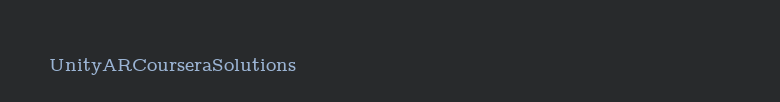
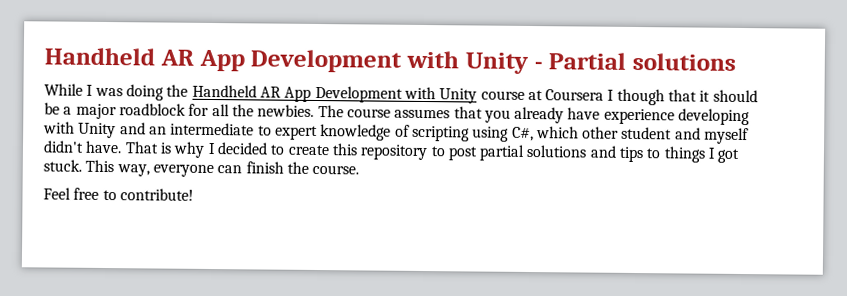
[49,58,296,75] UnityARCourseraSolutions -> [44,47,736,74] [44,83,758,106] [44,102,751,126] [43,121,750,145] [43,140,741,163] [43,159,360,178] [43,187,194,201] Handheld AR App Development with Unity - Partial solutions // While I was doing the Handheld AR App Development with Unity course at Coursera I though that it should be a major roadblock for all the newbies. The course assumes that you already have experience developing with Unity and an intermediate to expert knowledge of scripting using C#, which other student and myself didn't have. That is why I decided to create this repository to post partial solutions and tips to things I got stuck. This way, everyone can finish the course. // Feel free to contribute!

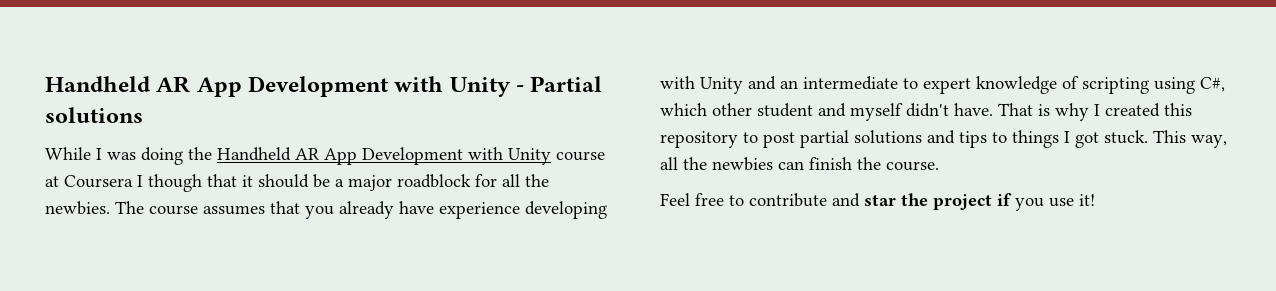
[216,142,330,156] decided to create -> [1105,103,1160,117] created
[152,164,214,178] everyone -> [660,157,773,171] all the newbies
[119,188,194,201] contribute! -> [749,193,1095,211] contribute and star the project if you use it!

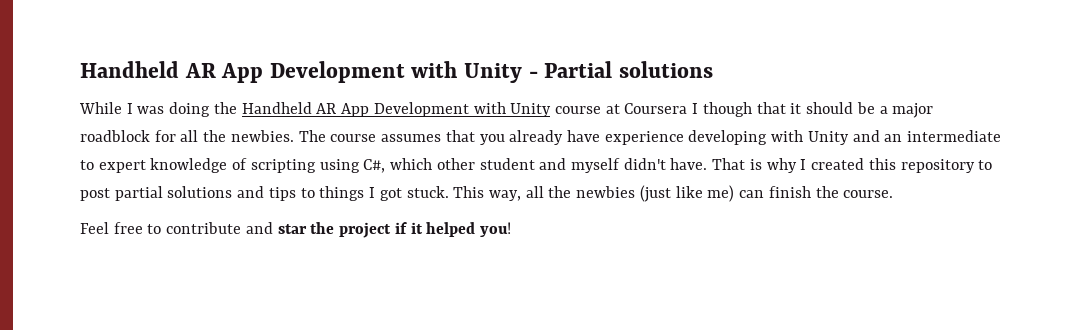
(773, 164) none -> [639,185,735,202] (just like me)
[1015,194,1095,211] you use it! -> [410,222,511,237] it helped you!

